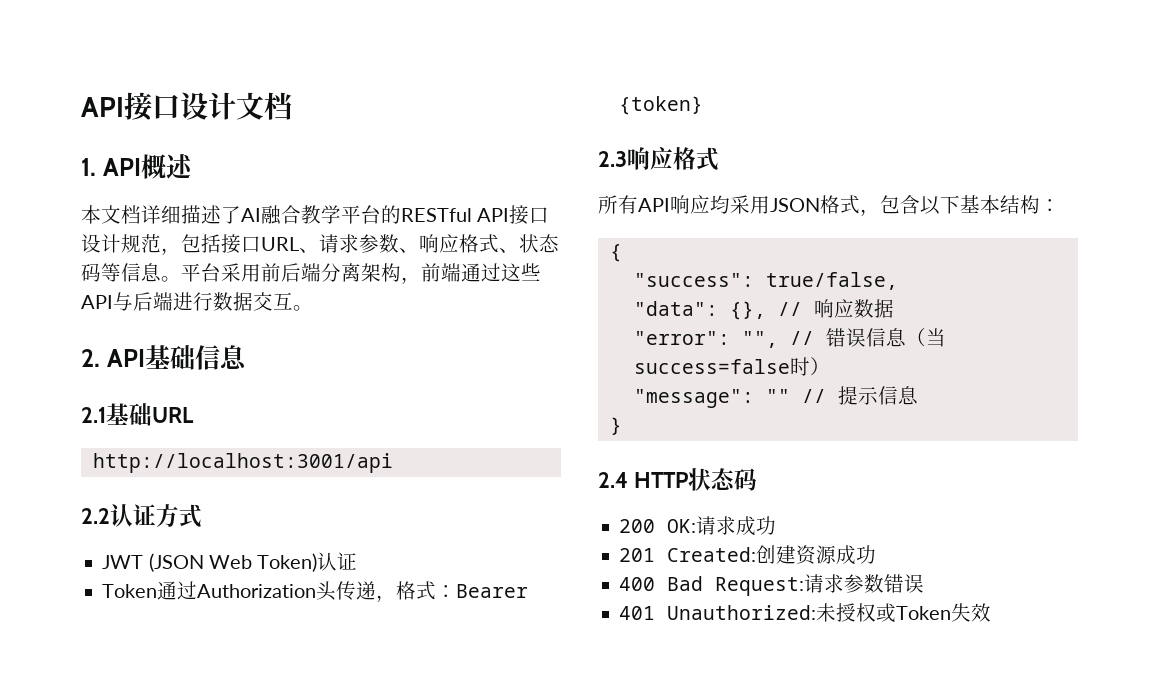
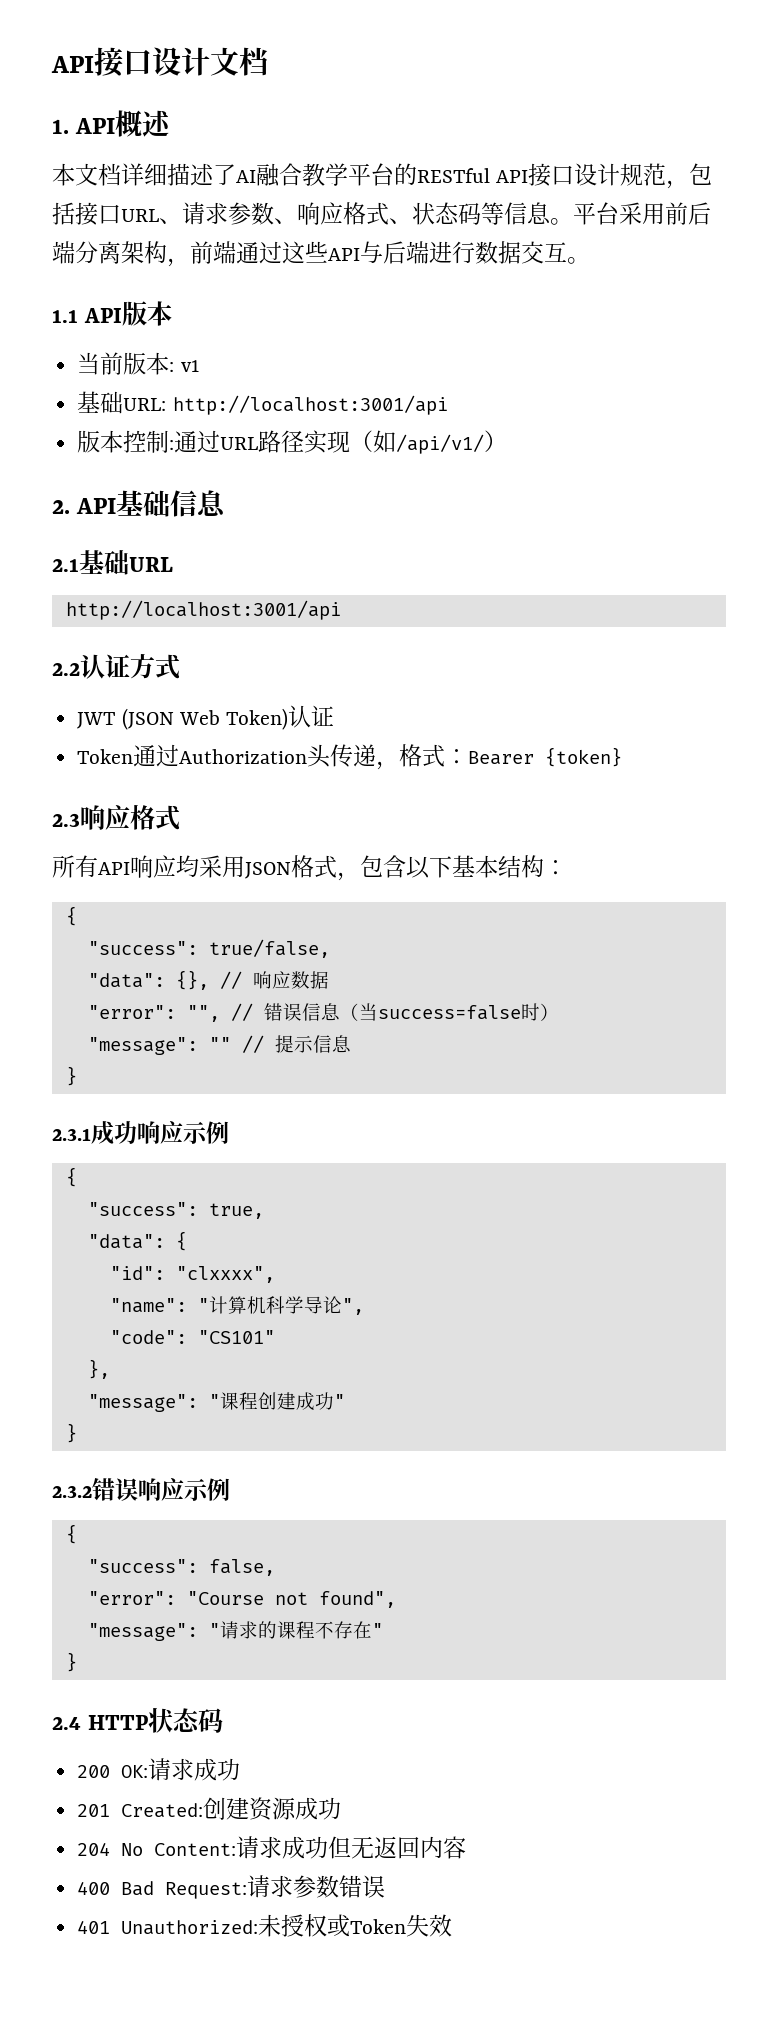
(313, 308) none -> [52,301,172,326] [77,352,199,375] [77,391,448,415] [77,430,508,454] // 1.1 API版本 // 当前版本: v1 // 基础URL: http://localhost:3001/api // 版本控制:通过URL路径实现（如/api/v1/）
(622, 426) none -> [52,1121,229,1145] [65,1167,77,1187] [87,1202,264,1219] [87,1231,187,1251] [109,1266,275,1283] [109,1296,364,1315] [109,1330,275,1344] [87,1359,110,1379] [87,1392,345,1412] [65,1423,77,1443] [52,1478,230,1501] [65,1524,77,1544] [87,1559,275,1576] [87,1591,396,1608] [87,1621,383,1641] [65,1652,77,1672] // 2.3.1成功响应示例 // { // "success": true, // "data": { // "id": "clxxxx", // "name": "计算机科学导论", // "code": "CS101" // }, // "message": "课程创建成功" // } // 2.3.2错误响应示例 // { // "success": false, // "error": "Course not found", // "message": "请求的课程不存在" // }
(877, 554) none -> [77,1836,467,1859] // 204 No Content:请求成功但无返回内容

